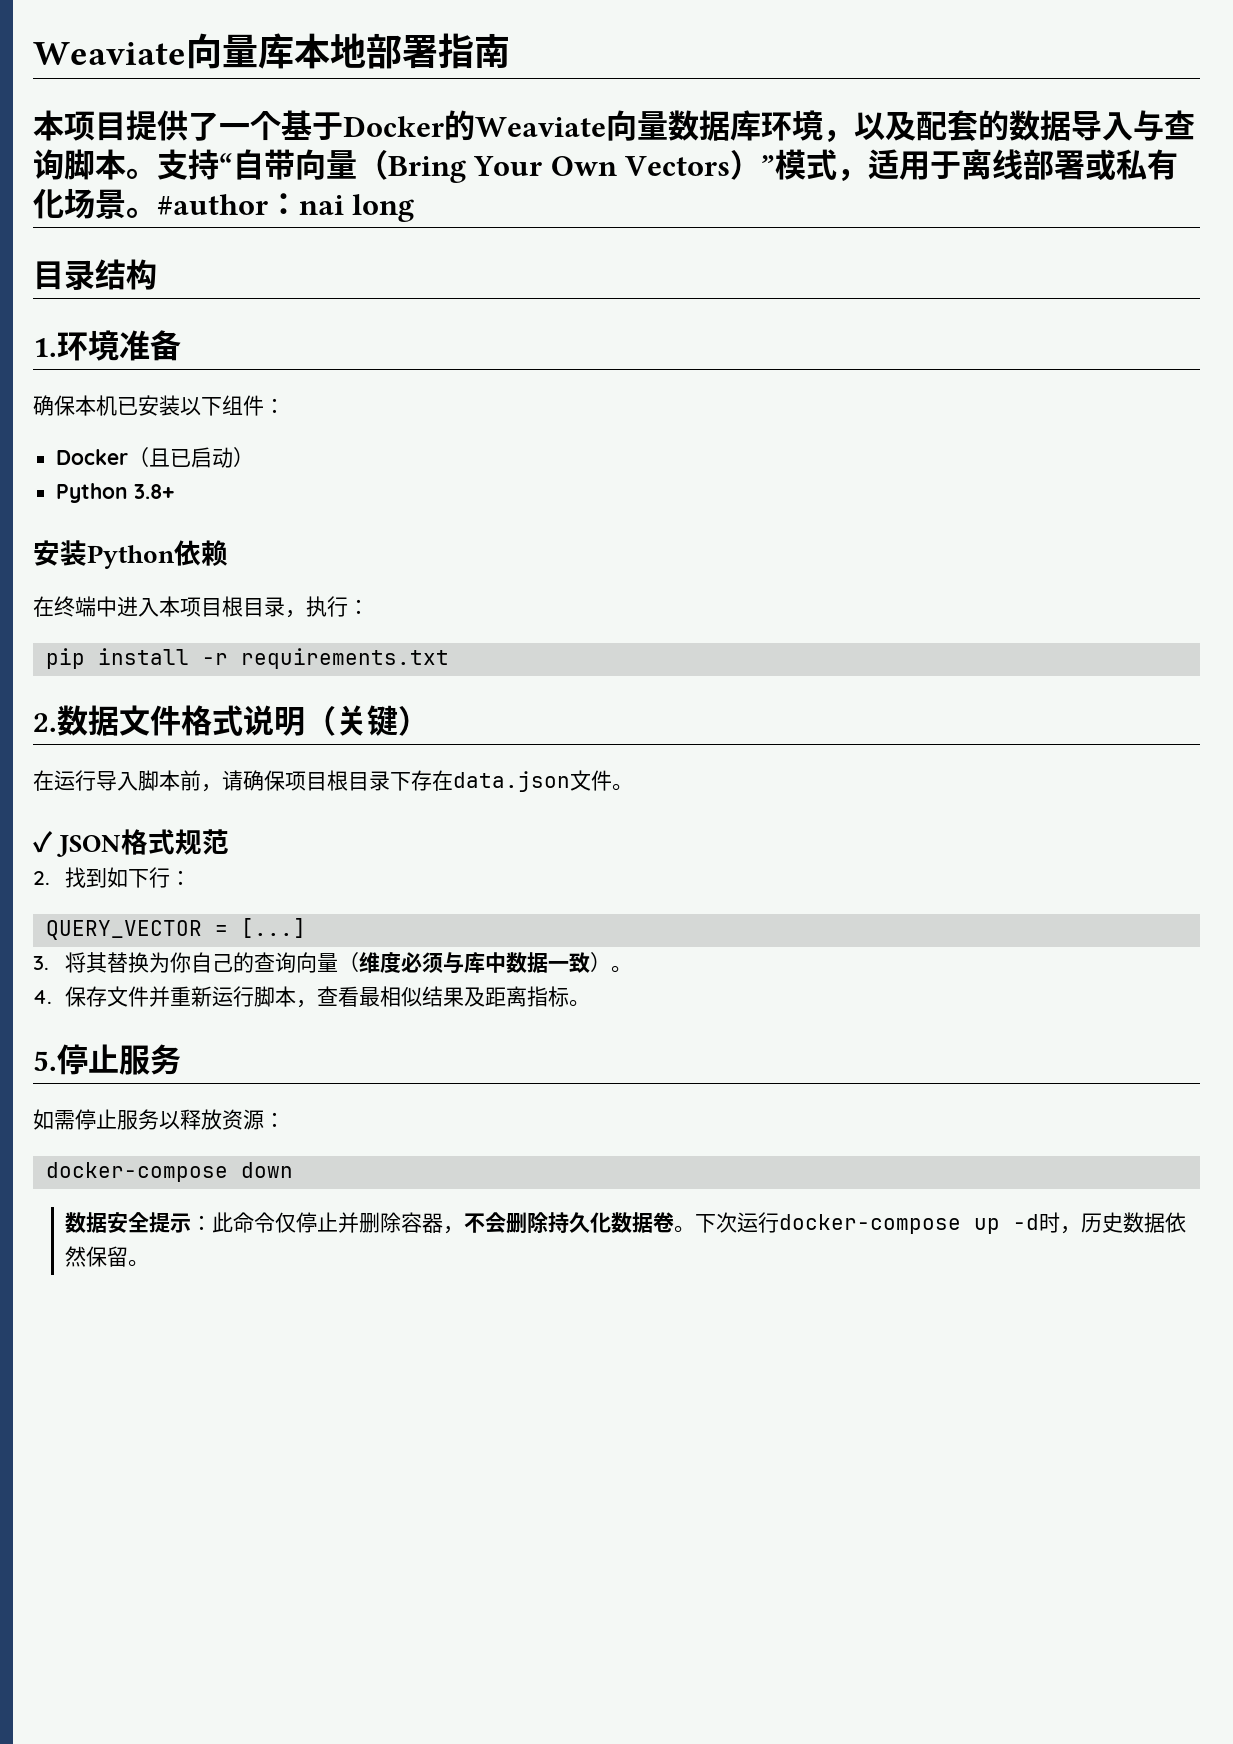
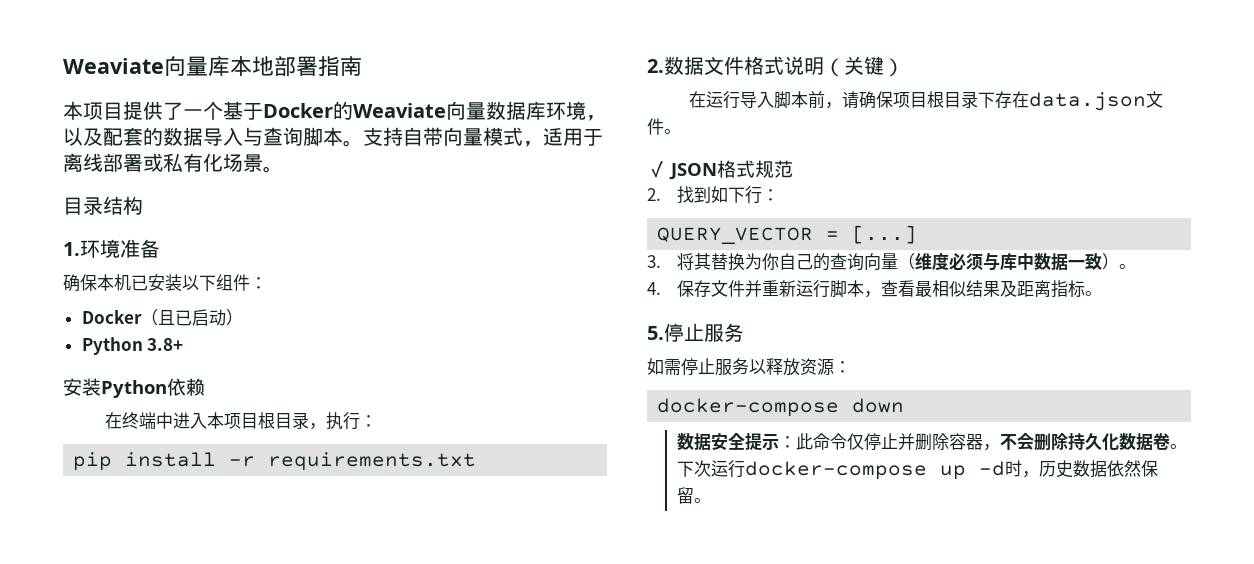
[219,153,233,176] “ -> (403, 136) none
[357,150,776,183] （Bring Your Own Vectors）” -> (483, 137) none
[157,193,415,222] #author：nai long -> (283, 169) none

